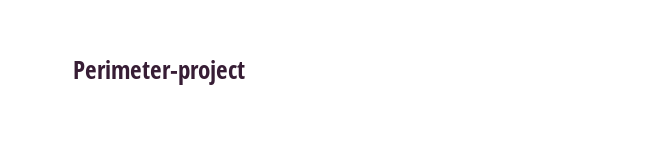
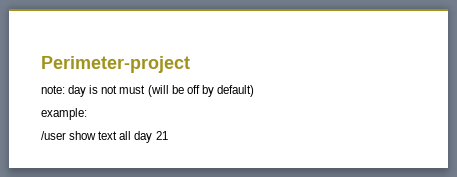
(245, 72) none -> [41,85,254,97] [41,108,87,120] [41,131,168,143] // note: day is not must (will be off by default) // example: // /user show text all day 21

